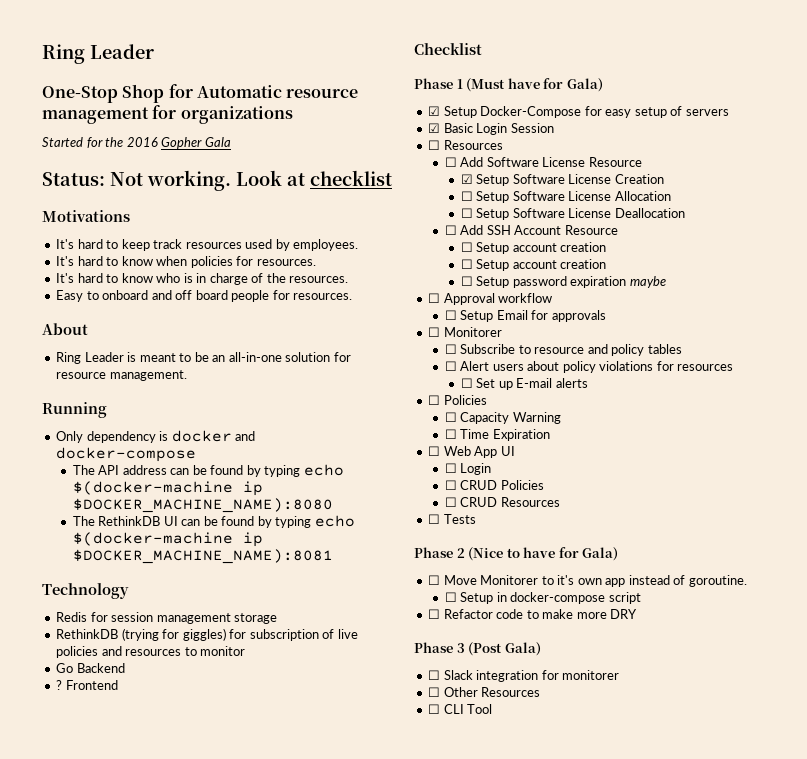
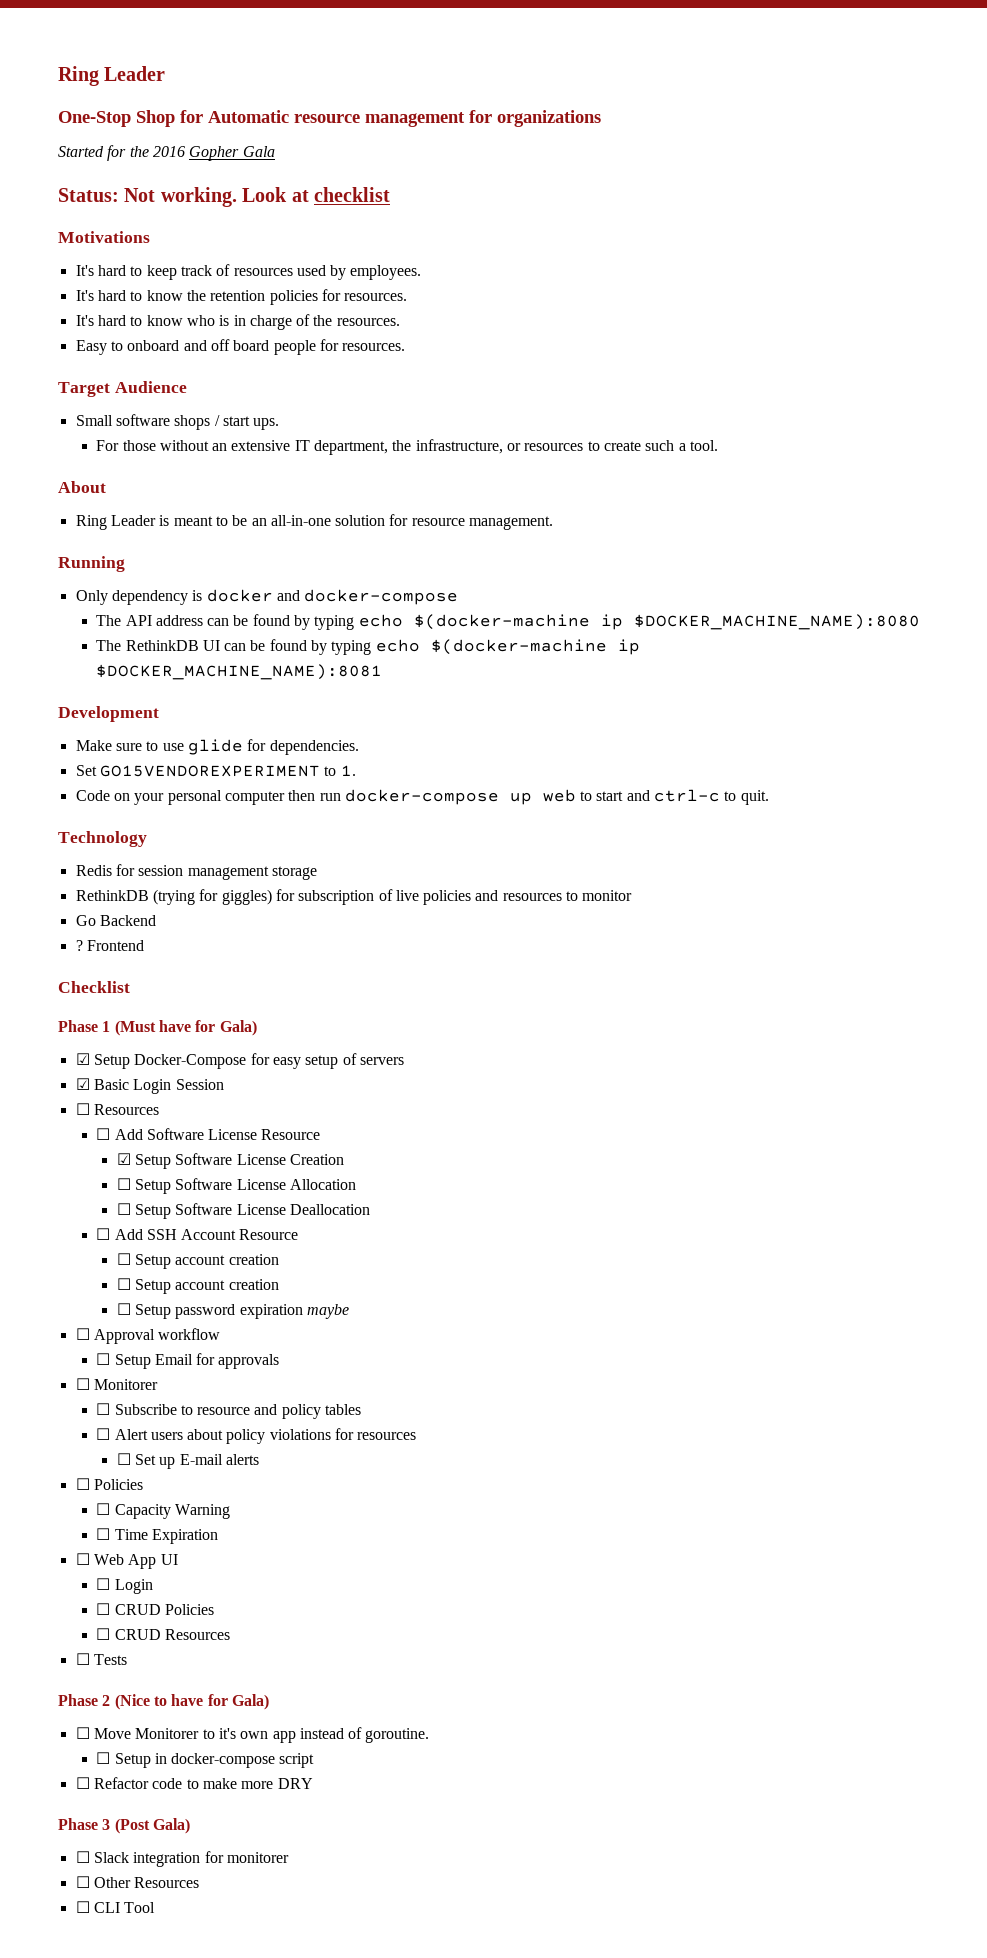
(183, 244) none -> [216,264,231,276] of
[156,256,188,266] when -> [186,290,266,301] the retention
(353, 296) none -> [58,381,187,397] [75,414,280,430] [96,439,719,455] // Target Audience // Small software shops / start ups. // For those without an extensive IT department, the infrastructure, or resources to create such a tool.
(333, 556) none -> [58,706,159,722] [75,739,359,755] [75,765,356,777] [75,789,769,805] // Development // Make sure to use glide for dependencies. // Set GO15VENDOREXPERIMENT to 1. // Code on your personal computer then run docker-compose up web to start and ctrl-c to quit.

